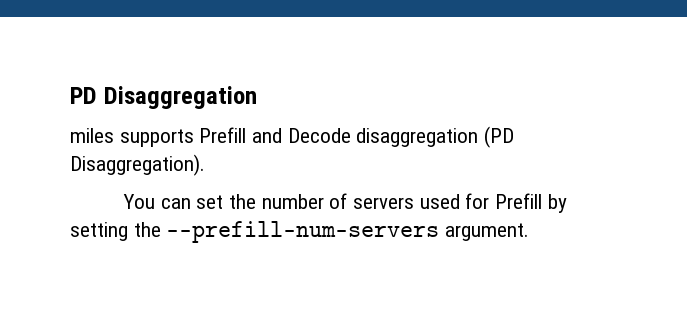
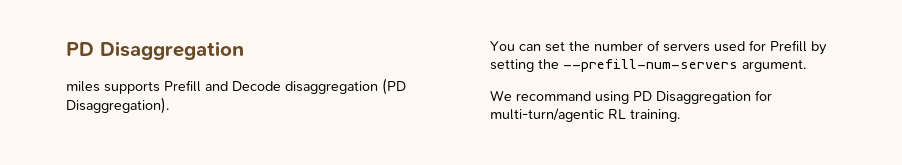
(530, 232) none -> [490,90,772,104] [490,108,680,122] // We recommand using PD Disaggregation for multi-turn/agentic RL training.

